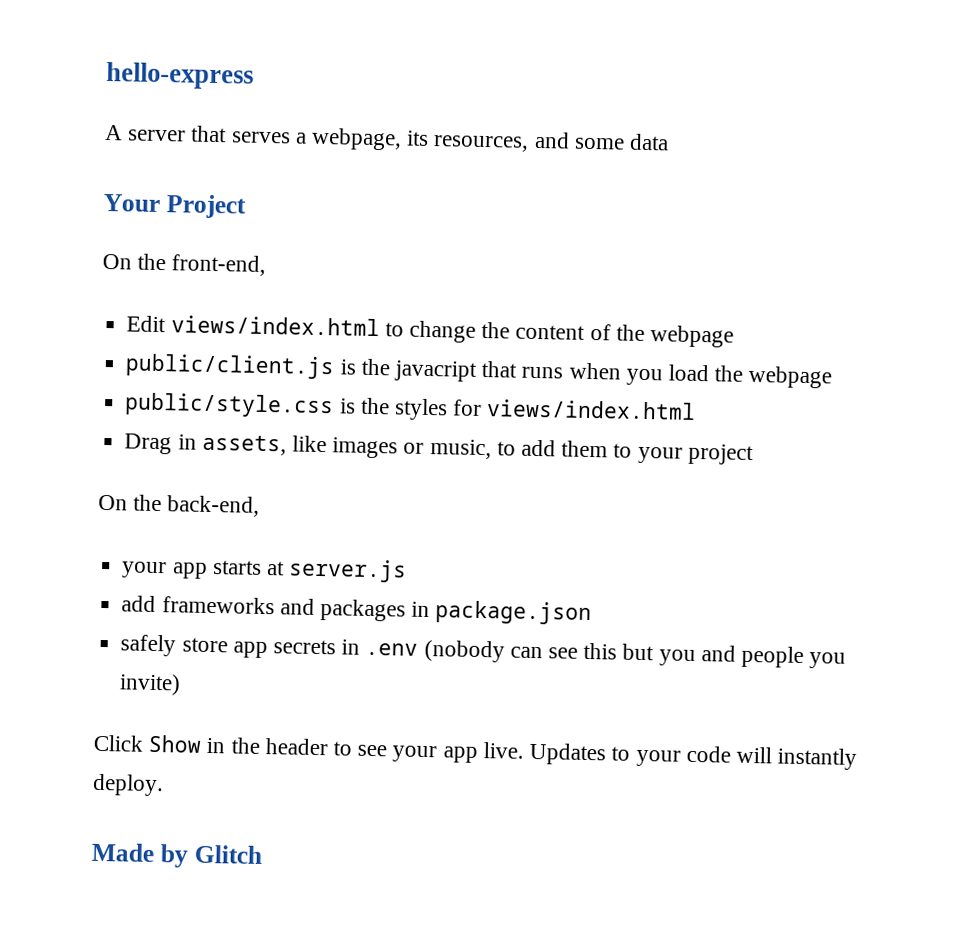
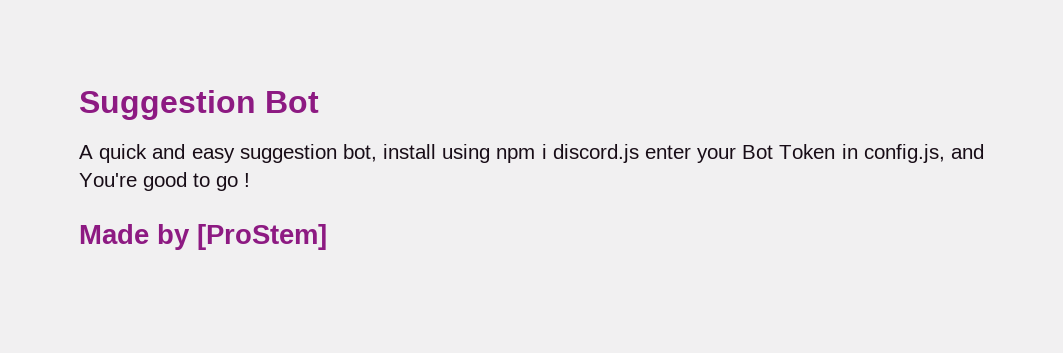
[106,61,254,90] hello-express -> [79,90,319,120] Suggestion Bot
[128,125,670,152] [103,193,247,219] [102,253,267,276] [126,315,734,348] [125,353,833,389] [124,392,697,421] [124,433,754,466] [98,494,261,517] [121,558,408,583] [121,595,593,626] [120,634,847,669] [119,673,182,696] [93,734,858,770] [92,773,164,797] server that serves a webpage, its resources, and some data // Your Project // On the front-end, // Edit views/index.html to change the content of the webpage // public/client.js is the javacript that runs when you load the webpage // public/style.css is the styles for views/index.html // Drag in assets, like images or music, to add them to your project // On the back-end, // your app starts at server.js // add frameworks and packages in package.json // safely store app secrets in .env (nobody can see this but you and people you invite) // Click Show in the header to see your app live. Updates to your code will instantly deploy. -> [99,144,984,163] [79,172,250,191] quick and easy suggestion bot, install using npm i discord.js enter your Bot Token in config.js, and You're good to go !
[193,844,262,864] Glitch -> [197,224,327,250] [ProStem]

